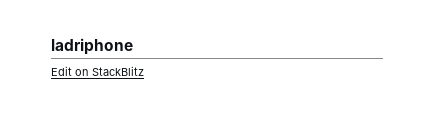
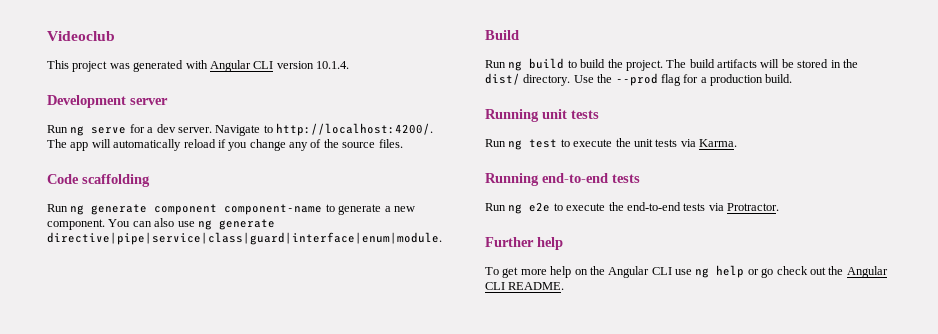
[51,38,133,55] [51,66,144,76] ladriphone // Edit on StackBlitz -> [47,31,115,41] [47,60,349,72] [47,95,168,108] [47,123,433,136] [47,139,403,151] [47,174,150,187] [47,204,415,215] [47,218,275,230] [47,232,442,245] [485,30,519,40] [485,58,858,71] [485,73,793,86] [485,109,599,122] [485,138,737,150] [485,173,640,186] [485,202,779,214] [485,237,563,250] [485,265,888,278] [485,282,565,290] Videoclub // This project was generated with Angular CLI version 10.1.4. // Development server // Run ng serve for a dev server. Navigate to http://localhost:4200/. The app will automatically reload if you change any of the source files. // Code scaffolding // Run ng generate component component-name to generate a new component. You can also use ng generate directive|pipe|service|class|guard|interface|enum|module. // Build // Run ng build to build the project. The build artifacts will be stored in the dist/ directory. Use the --prod flag for a production build. // Running unit tests // Run ng test to execute the unit tests via Karma. // Running end-to-end tests // Run ng e2e to execute the end-to-end tests via Protractor. // Further help // To get more help on the Angular CLI use ng help or go check out the Angular CLI README.

